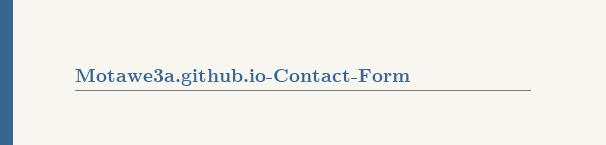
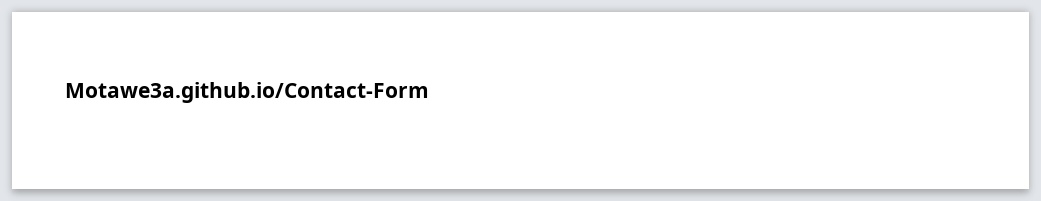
[75,68,410,86] Motawe3a.github.io-Contact-Form -> [65,82,429,103] Motawe3a.github.io/Contact-Form

